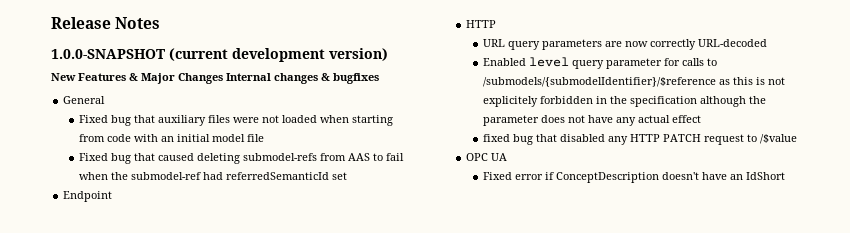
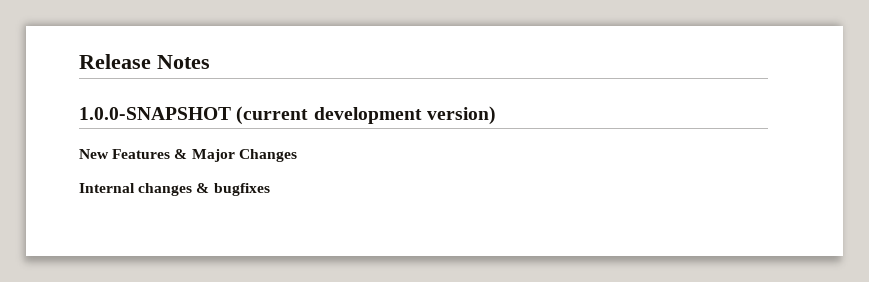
(223, 78) none -> (297, 155) //
[63,96,106,104] [79,115,394,126] [79,134,265,142] [79,153,405,164] [79,172,348,180] [63,191,113,202] [466,20,497,28] [482,39,767,50] [482,57,717,69] [482,77,785,87] [482,96,766,107] [482,115,701,126] [482,134,797,145] [466,153,508,161] [482,172,785,183] // General // Fixed bug that auxiliary files were not loaded when starting from code with an initial model file // Fixed bug that caused deleting submodel-refs from AAS to fail when the submodel-ref had referredSemanticId set // Endpoint // HTTP // URL query parameters are now correctly URL-decoded // Enabled level query parameter for calls to /submodels/{submodelIdentifier}/$reference as this is not explicitely forbidden in the specification although the parameter does not have any actual effect // fixed bug that disabled any HTTP PATCH request to /$value // OPC UA // Fixed error if ConceptDescription doesn't have an IdShort -> (270, 189) none

